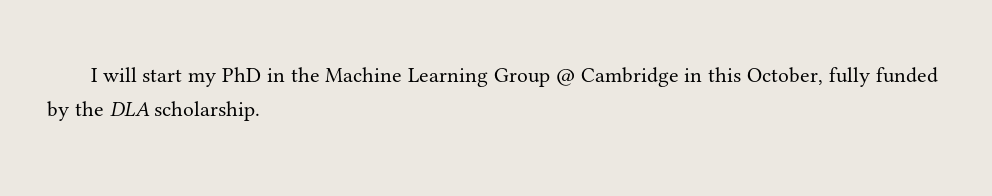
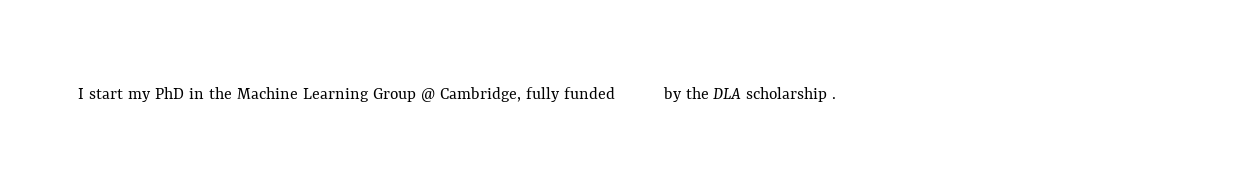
[102,67,137,82] will -> (84, 93) none
[580,67,824,87] Cambridge in this October, -> [440,87,521,102] Cambridge,
[154,101,261,121] scholarship. -> [746,87,836,102] scholarship .

